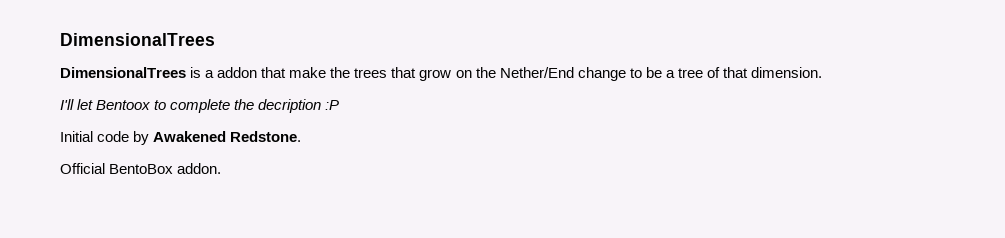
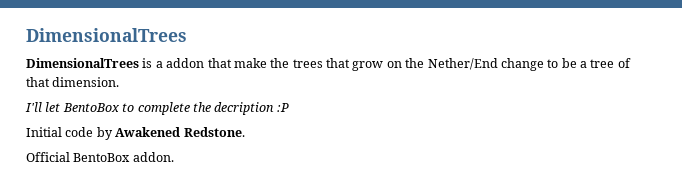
[96,100,151,110] Bentoox -> [62,103,119,112] BentoBox

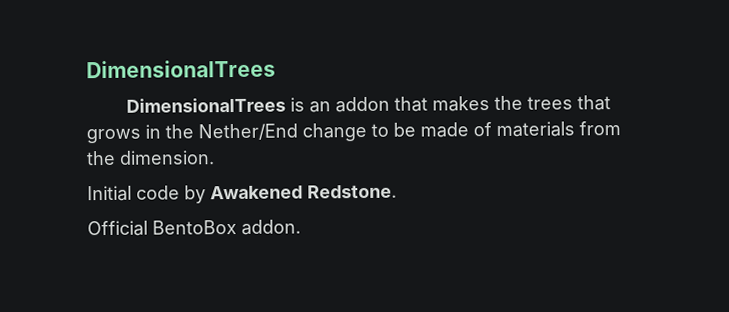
[155,61,163,68] a -> [308,101,331,113] an
[233,58,267,68] make -> [431,96,490,112] makes
[352,61,402,71] grow on -> [86,124,161,144] grows in
[580,58,631,68] [26,77,120,87] [25,102,289,115] a tree of that dimension. // I'll let BentoBox to complete the decription :P -> [420,121,621,138] [86,150,215,166] made of materials from the dimension.

